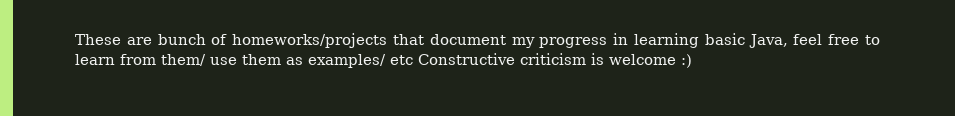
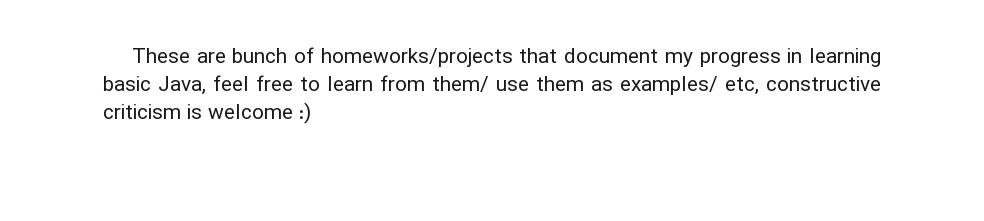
[390,53,515,65] etc Constructive -> [725,76,881,95] etc, constructive

